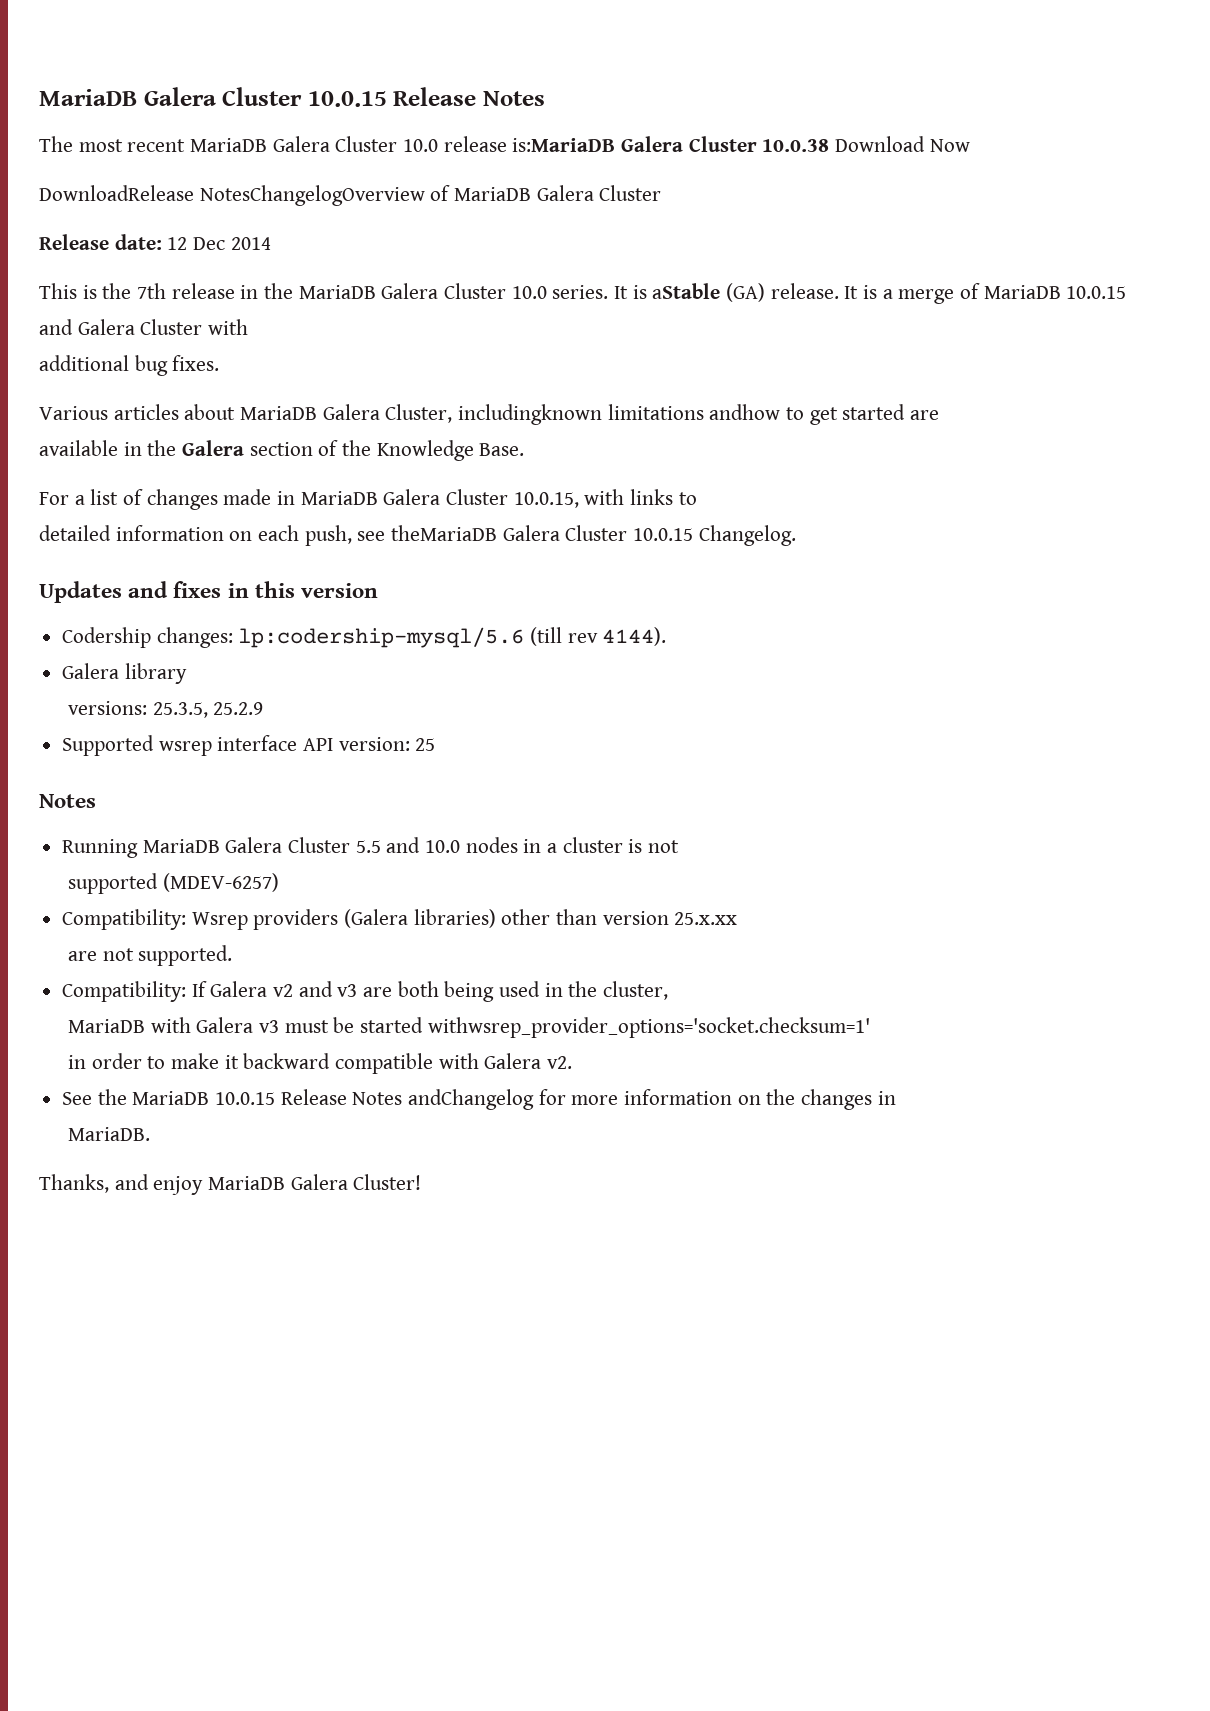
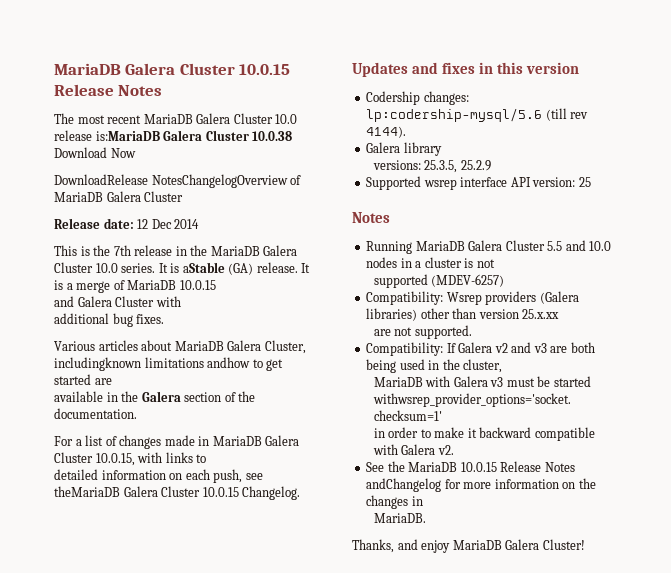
[376,440,525,461] Knowledge Base. -> [54,408,137,419] documentation.

